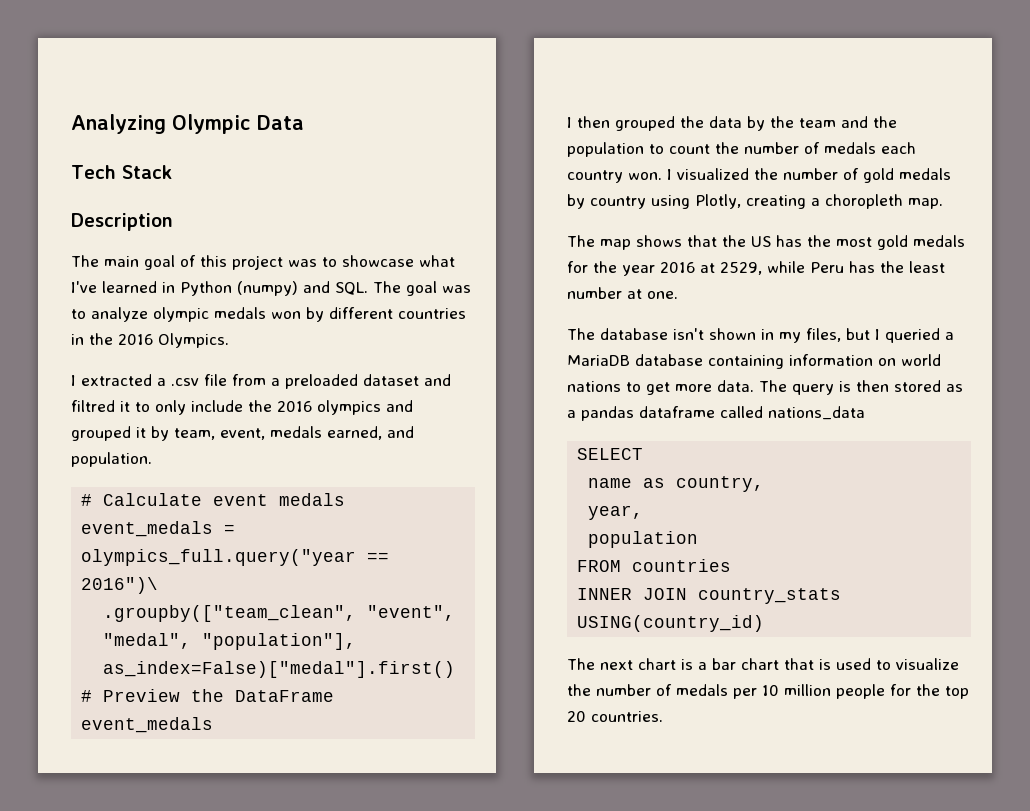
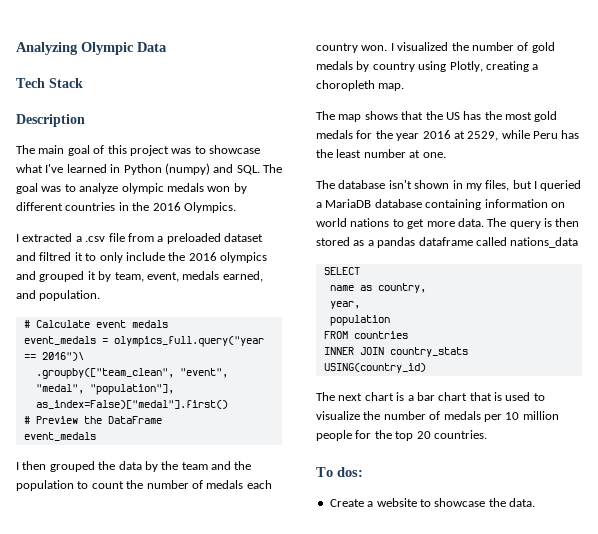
(663, 716) none -> [316,467,363,477] [329,498,535,507] // To dos: // Create a website to showcase the data.

